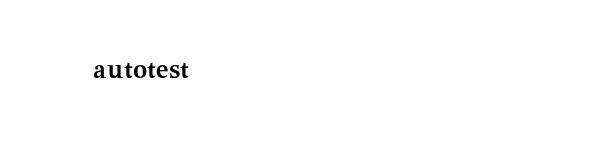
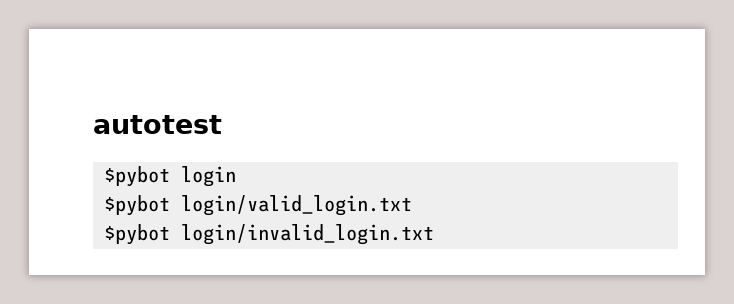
(189, 71) none -> [104,166,237,187] [104,195,413,216] [104,224,435,245] // $pybot login // $pybot login/valid_login.txt // $pybot login/invalid_login.txt

